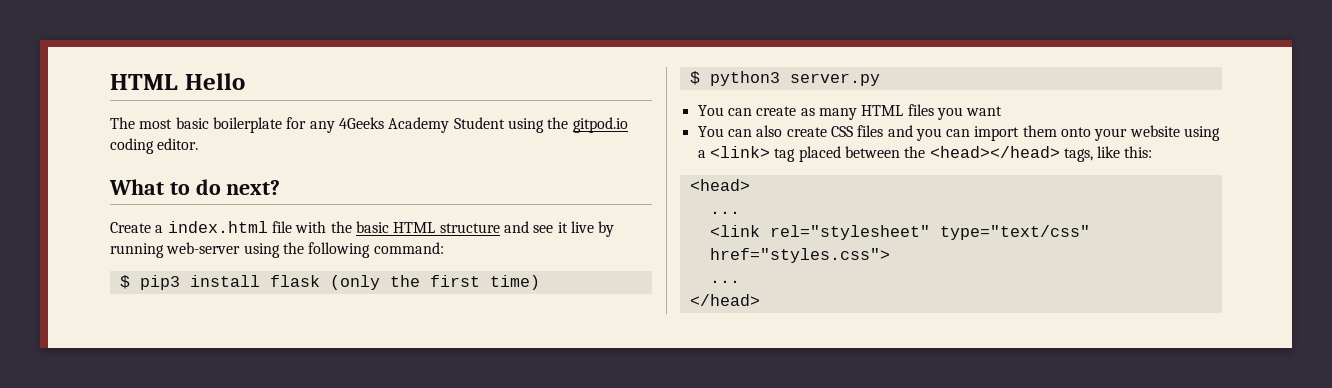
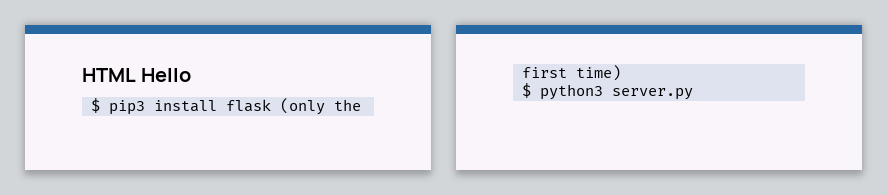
[110,117,628,133] [110,138,199,154] [109,179,281,195] [110,221,615,237] [110,242,444,258] // The most basic boilerplate for any 4Geeks Academy Student using the gitpod.io coding editor. // What to do next? // Create a index.html file with the basic HTML structure and see it live by running web-server using the following command: -> (192, 75) none
[697,104,1003,120] [697,125,1221,141] [697,146,1153,162] [689,179,750,191] [709,211,740,214] [709,225,1090,240] [709,248,890,263] [709,280,740,283] [689,294,760,306] // You can create as many HTML files you want // You can also create CSS files and you can import them onto your website using a <link> tag placed between the <head></head> tags, like this: // <head> // ... // <link rel="stylesheet" type="text/css" href="styles.css"> // ... // </head> -> (693, 94) none

